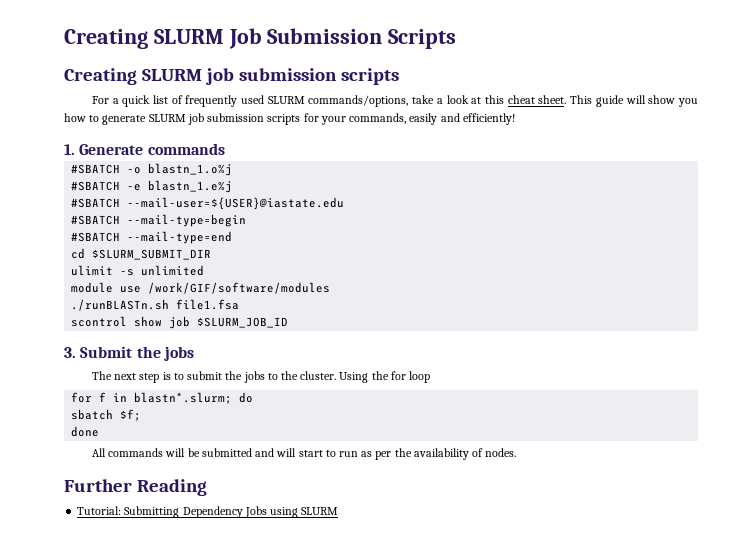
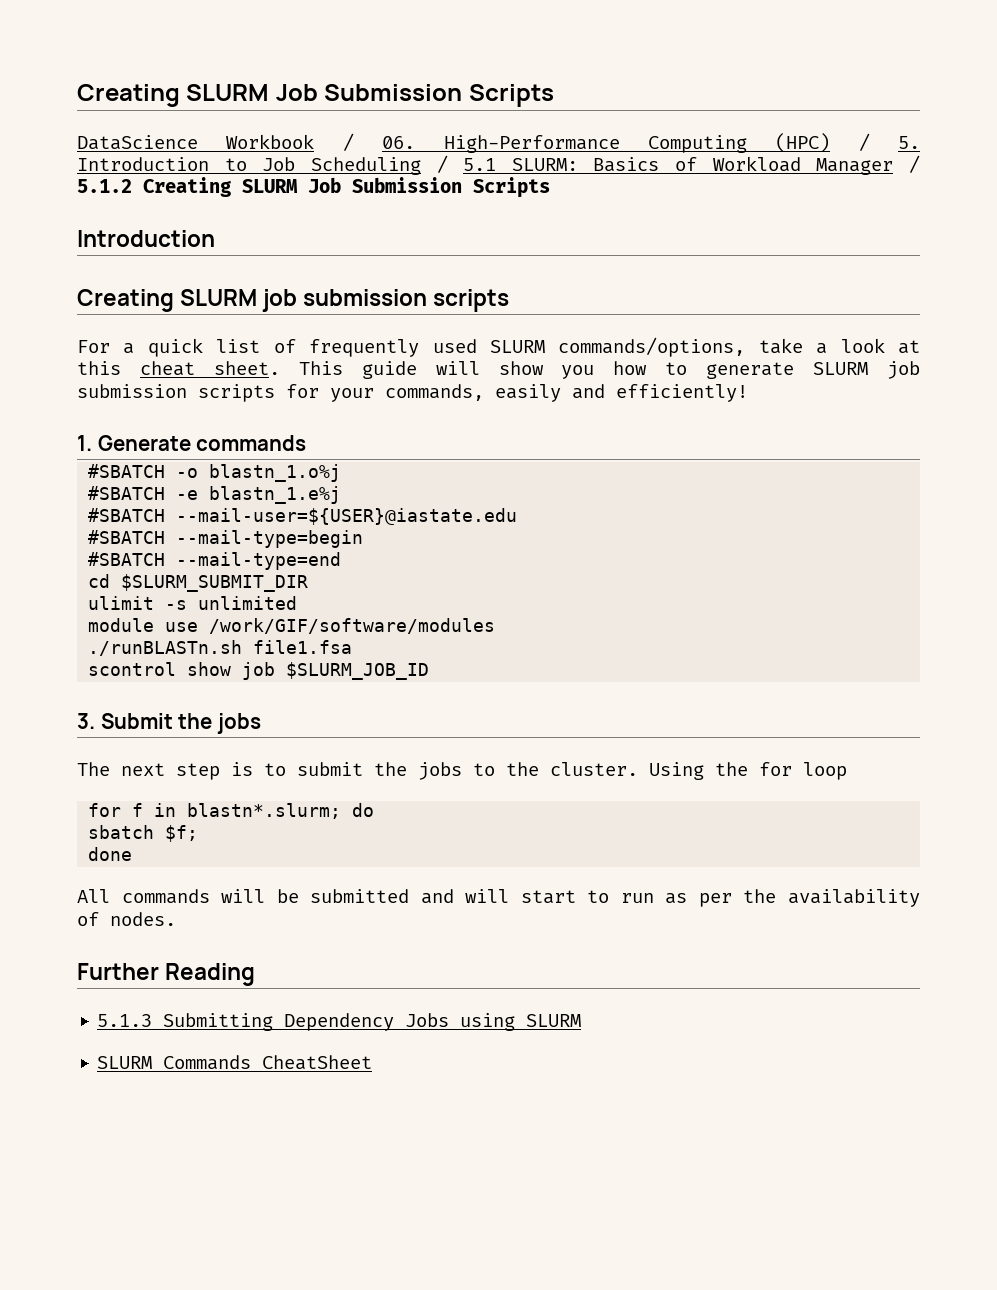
[64,28,457,49] Creating SLURM Job Submission Scripts -> [77,84,554,107] [77,133,920,153] [77,155,920,175] [77,177,550,198] [77,230,215,247] Creating SLURM Job Submission Scripts // DataScience Workbook / 06. High-Performance Computing (HPC) / 5. Introduction to Job Scheduling / 5.1 SLURM: Basics of Workload Manager / 5.1.2 Creating SLURM Job Submission Scripts // Introduction
[77,506,122,515] Tutorial: -> [97,1014,153,1027] 5.1.3
(339, 511) none -> [97,1055,373,1070] // SLURM Commands CheatSheet

